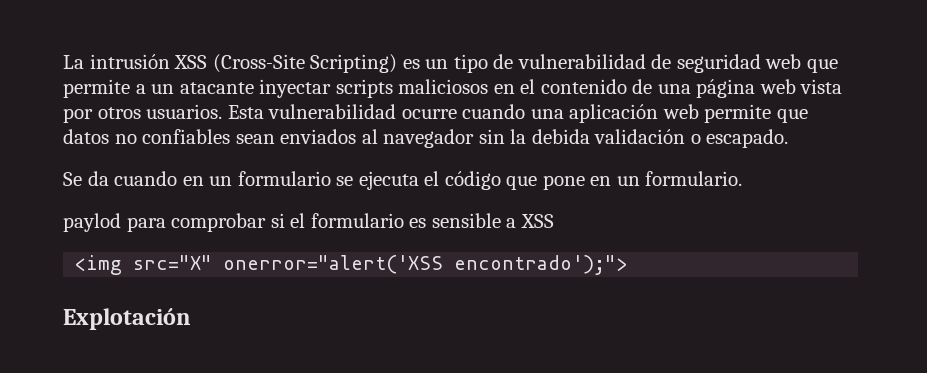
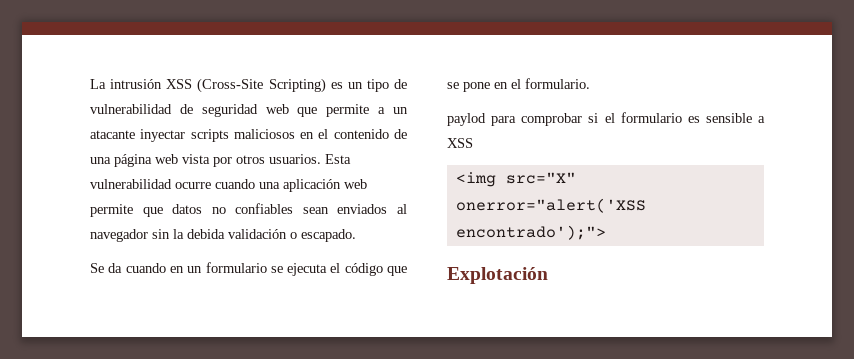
(538, 183) none -> [447,82,459,89] se
[616,176,640,186] un -> [511,79,521,89] el

